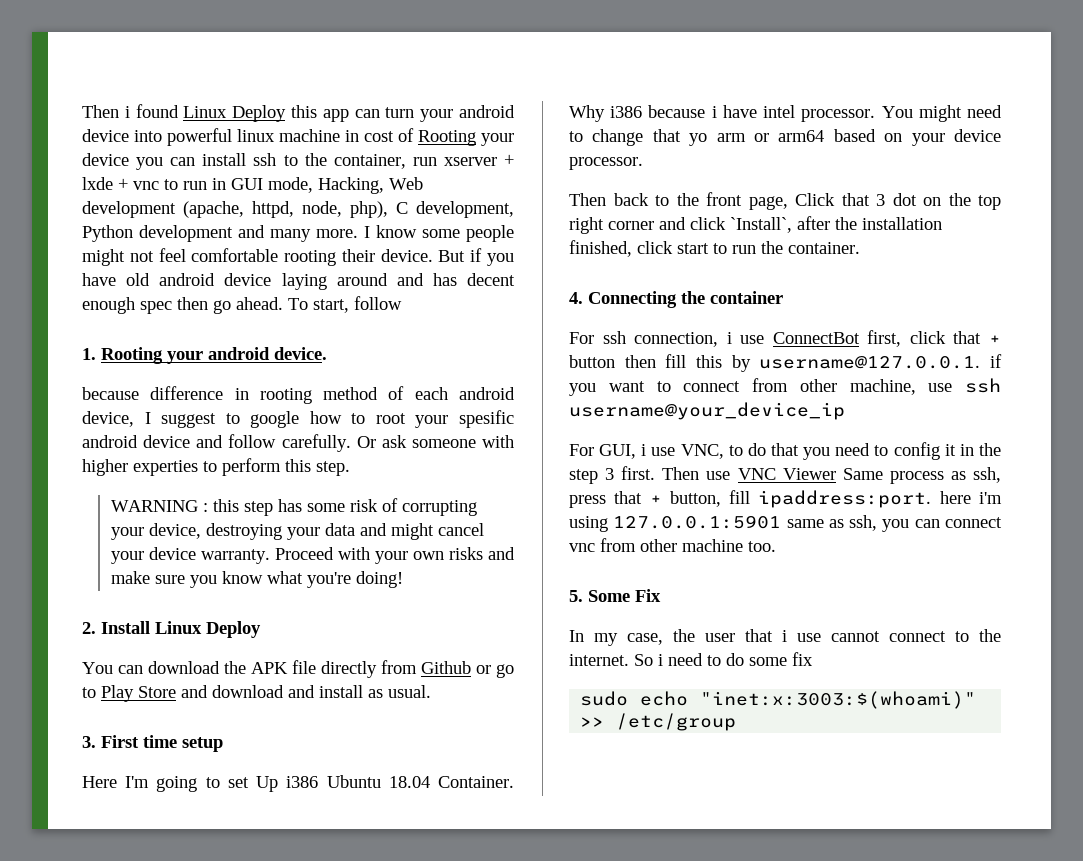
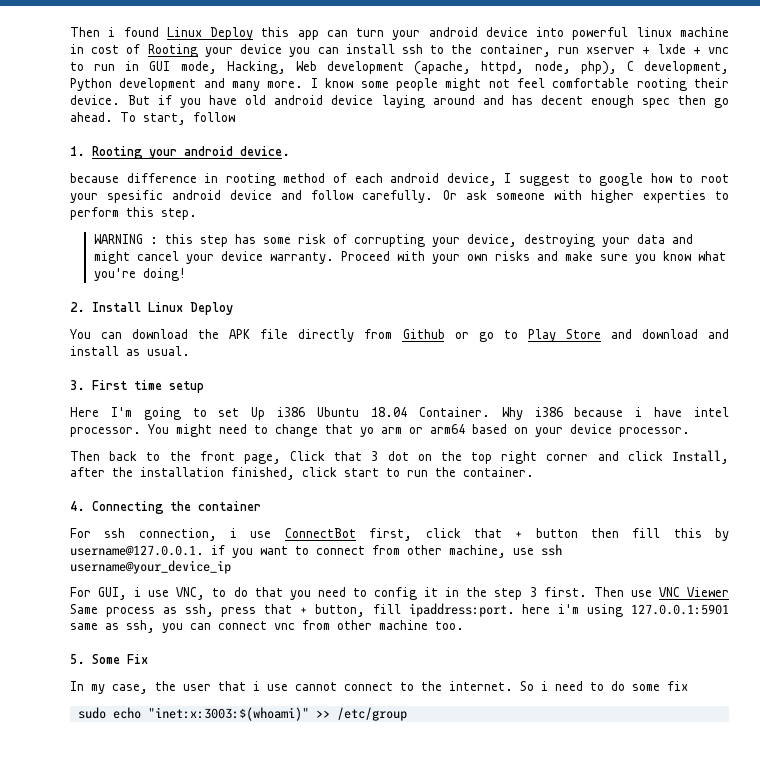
[730,217,792,233] `Install`, -> [671,450,729,464] Install,

